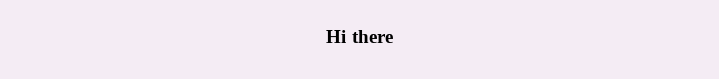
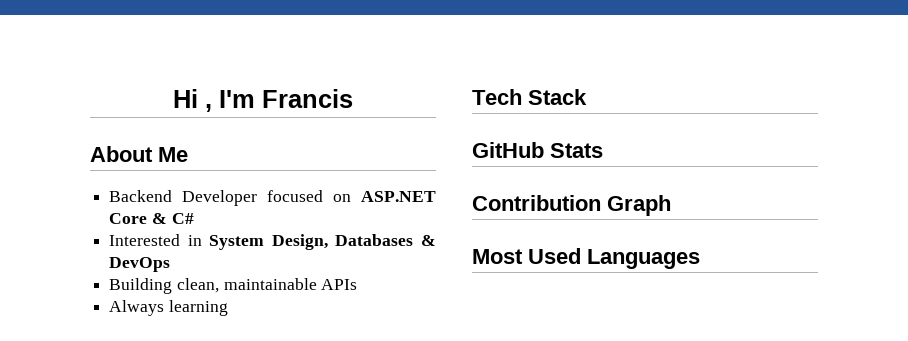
[351,30,393,43] there -> [205,89,353,112] [90,146,188,162] [109,190,436,206] [109,213,194,224] [109,234,437,250] [109,257,171,272] [109,278,358,294] [109,300,228,316] [472,89,587,105] [472,142,603,158] [472,195,671,216] [472,248,700,269] , I'm Francis // About Me // Backend Developer focused on ASP.NET Core & C# // Interested in System Design, Databases & DevOps // Building clean, maintainable APIs // Always learning // Tech Stack // GitHub Stats // Contribution Graph // Most Used Languages

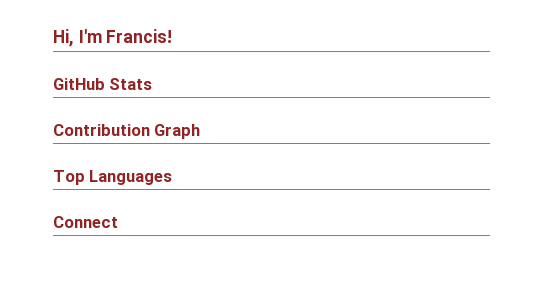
[173,89,353,112] [90,146,188,162] [109,190,436,206] [109,213,194,224] [109,234,437,250] [109,257,171,272] [109,278,358,294] [109,300,228,316] [472,89,587,105] Hi , I'm Francis // About Me // Backend Developer focused on ASP.NET Core & C# // Interested in System Design, Databases & DevOps // Building clean, maintainable APIs // Always learning // Tech Stack -> [53,29,173,47] Hi, I'm Francis!
[472,248,581,264] Most Used -> [53,170,85,185] Top
(700, 259) none -> [53,216,118,228] // Connect

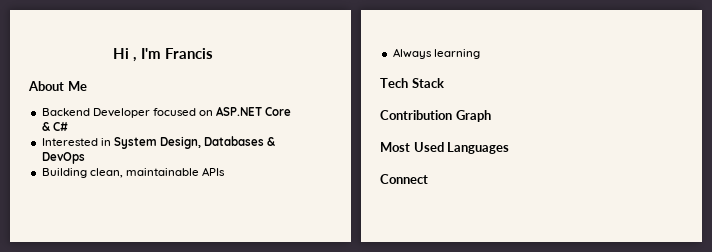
[53,29,173,47] [53,78,153,90] Hi, I'm Francis! // GitHub Stats -> [113,48,213,62] [28,81,87,91] [41,106,292,118] [41,122,68,131] [41,136,276,149] [41,152,85,164] [41,167,225,178] [392,48,480,59] [380,78,444,88] Hi , I'm Francis // About Me // Backend Developer focused on ASP.NET Core & C# // Interested in System Design, Databases & DevOps // Building clean, maintainable APIs // Always learning // Tech Stack
[53,170,85,185] Top -> [380,142,444,152] Most Used

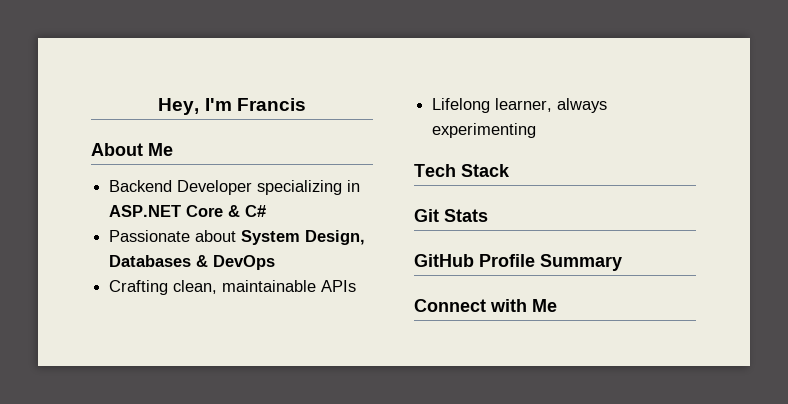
[113,48,137,62] Hi , -> [158,98,200,115] Hey,
[152,108,213,116] focused on -> [257,180,361,195] specializing in
[41,138,111,146] Interested in -> [109,230,237,242] Passionate about
[41,168,87,178] Building -> [109,280,169,295] Crafting
[392,48,480,59] [380,78,444,88] [380,110,491,122] [380,142,510,154] Always learning // Tech Stack // Contribution Graph // Most Used Languages -> [432,98,608,113] [432,123,537,138] [414,164,510,177] [414,209,488,222] [414,254,622,271] Lifelong learner, always experimenting // Tech Stack // Git Stats // GitHub Profile Summary
(428, 179) none -> [490,299,557,312] with Me

